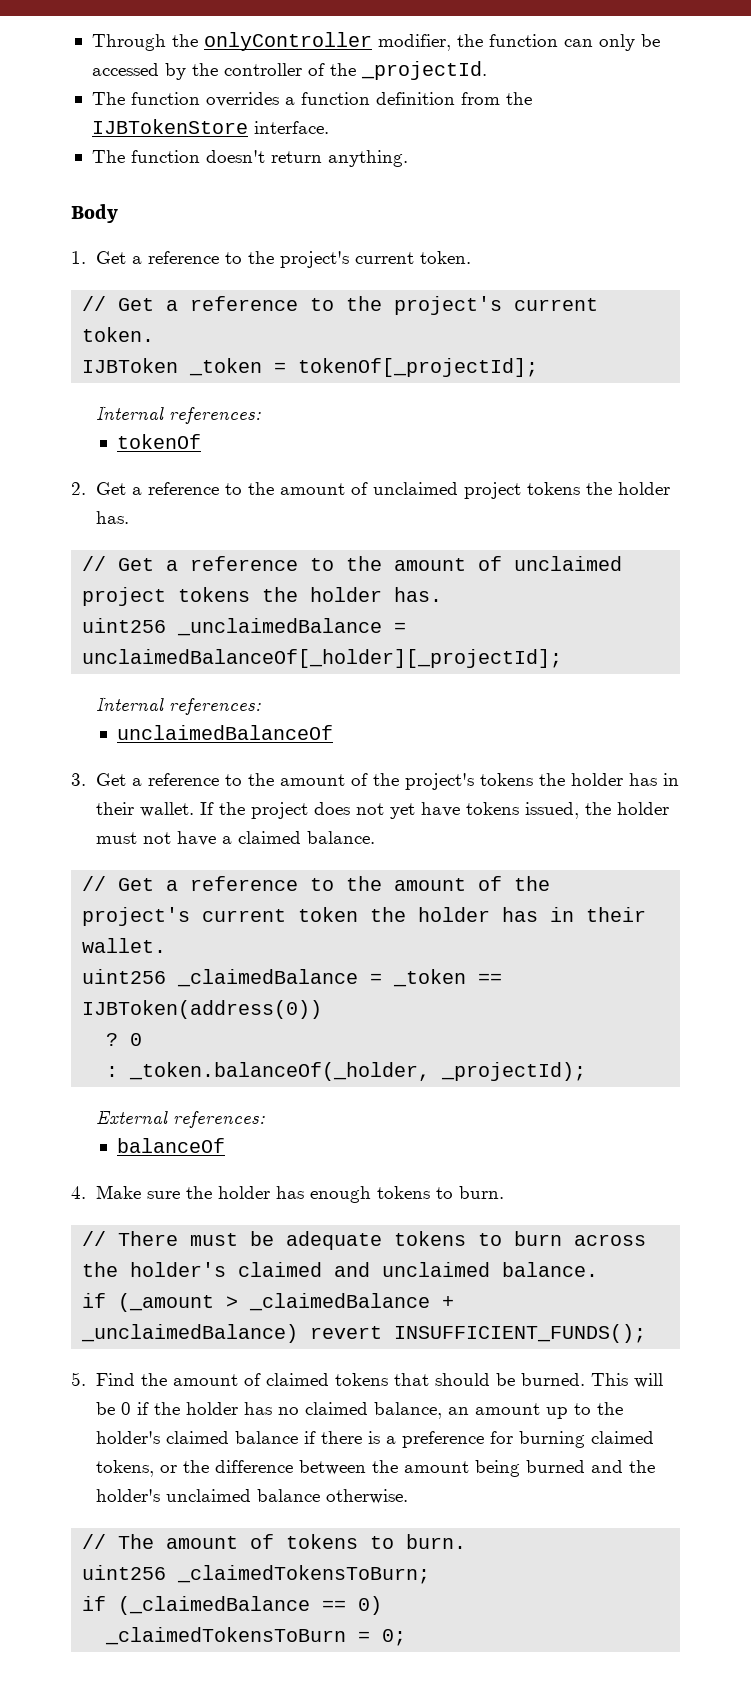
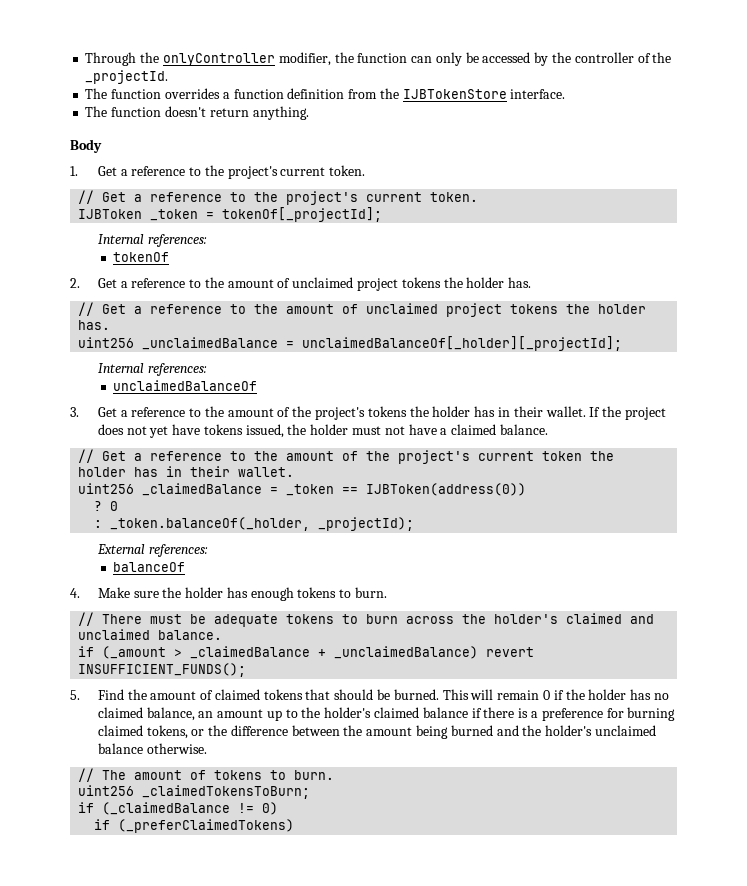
[95,1402,115,1415] be -> [497,690,540,700] remain
[322,1600,347,1611] == -> [238,803,255,813] !=
[105,1627,407,1646] _claimedTokensToBurn = 0; -> [94,819,295,833] if (_preferClaimedTokens)

